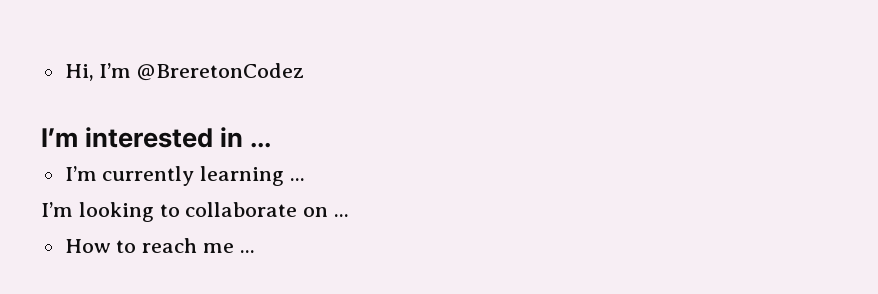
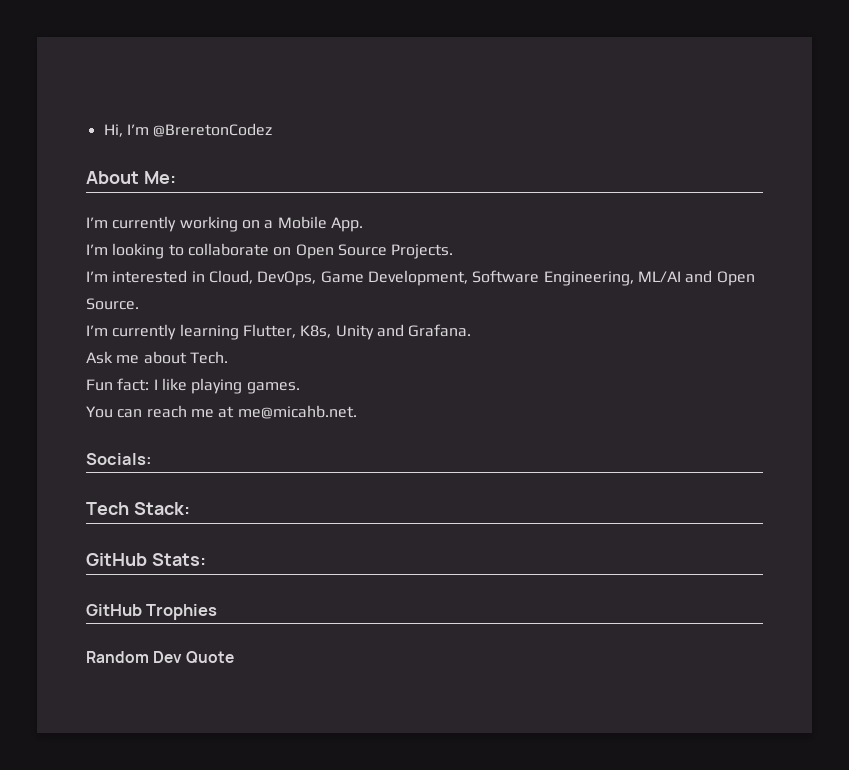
[41,127,272,148] [64,166,306,186] I’m interested in ... // I’m currently learning ... -> [86,171,176,184] [86,216,363,232] About Me: // I’m currently working on a Mobile App.
[334,214,350,217] [64,238,255,253] ... // How to reach me ... -> [295,244,454,259] [86,270,755,286] [86,298,139,310] [86,324,472,340] [86,351,228,364] [86,378,300,394] [86,405,357,419] [86,453,152,465] [86,502,190,515] [86,553,206,566] [86,604,218,620] [86,651,235,664] Open Source Projects. // I’m interested in Cloud, DevOps, Game Development, Software Engineering, ML/AI and Open Source. // I’m currently learning Flutter, K8s, Unity and Grafana. // Ask me about Tech. // Fun fact: I like playing games. // You can reach me at me@micahb.net. // Socials: // Tech Stack: // GitHub Stats: // GitHub Trophies // Random Dev Quote

